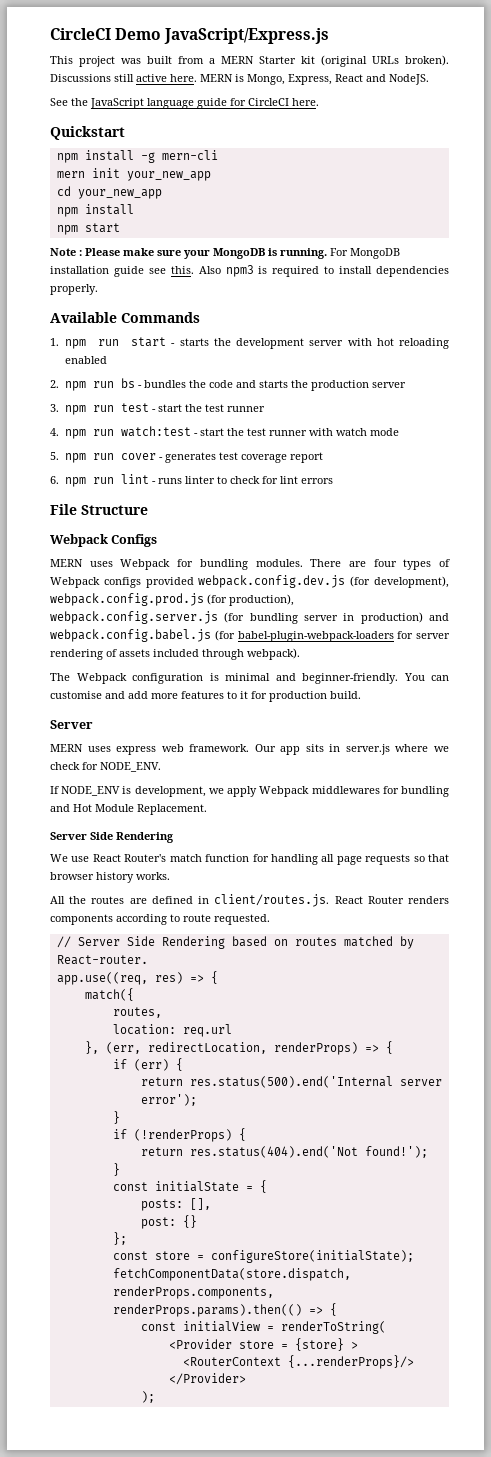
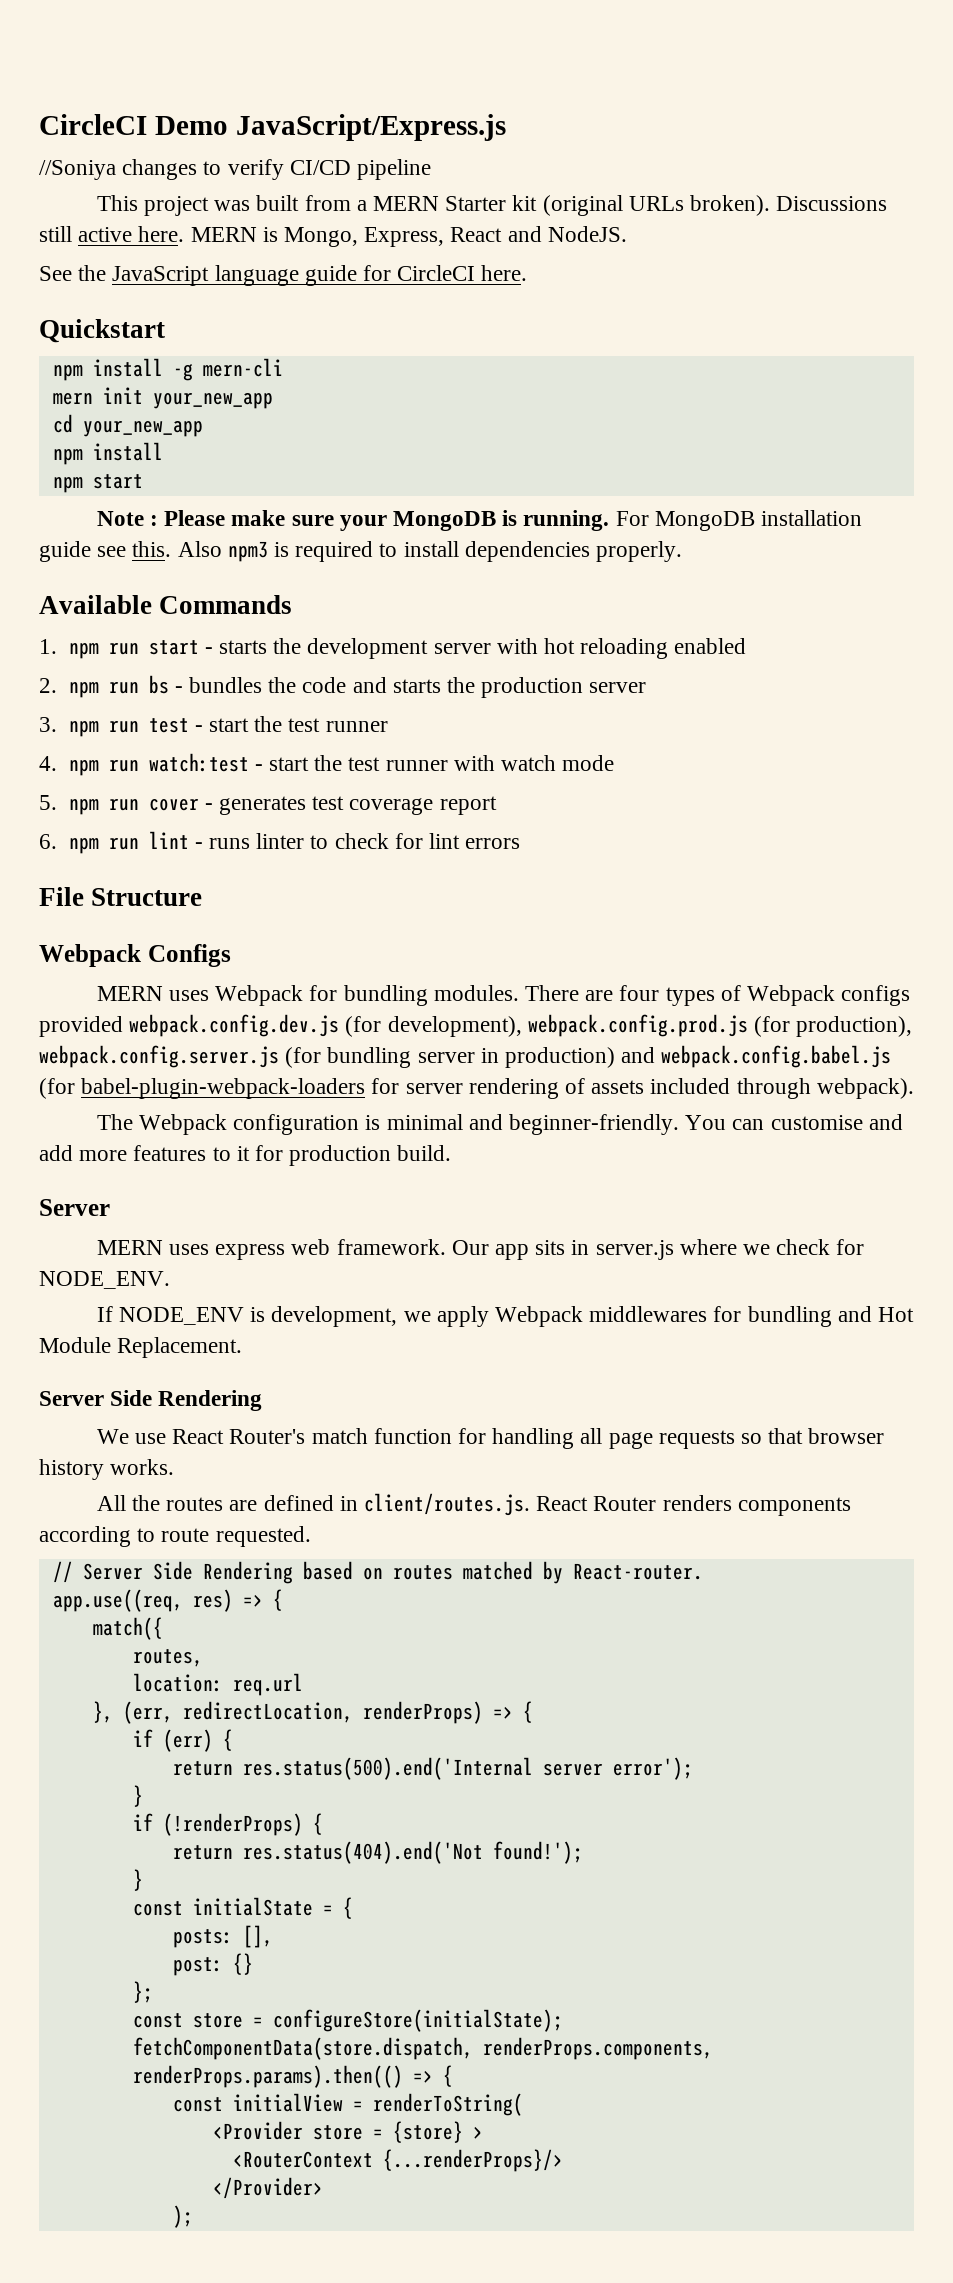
(330, 36) none -> [39,159,432,180] // //Soniya changes to verify CI/CD pipeline

